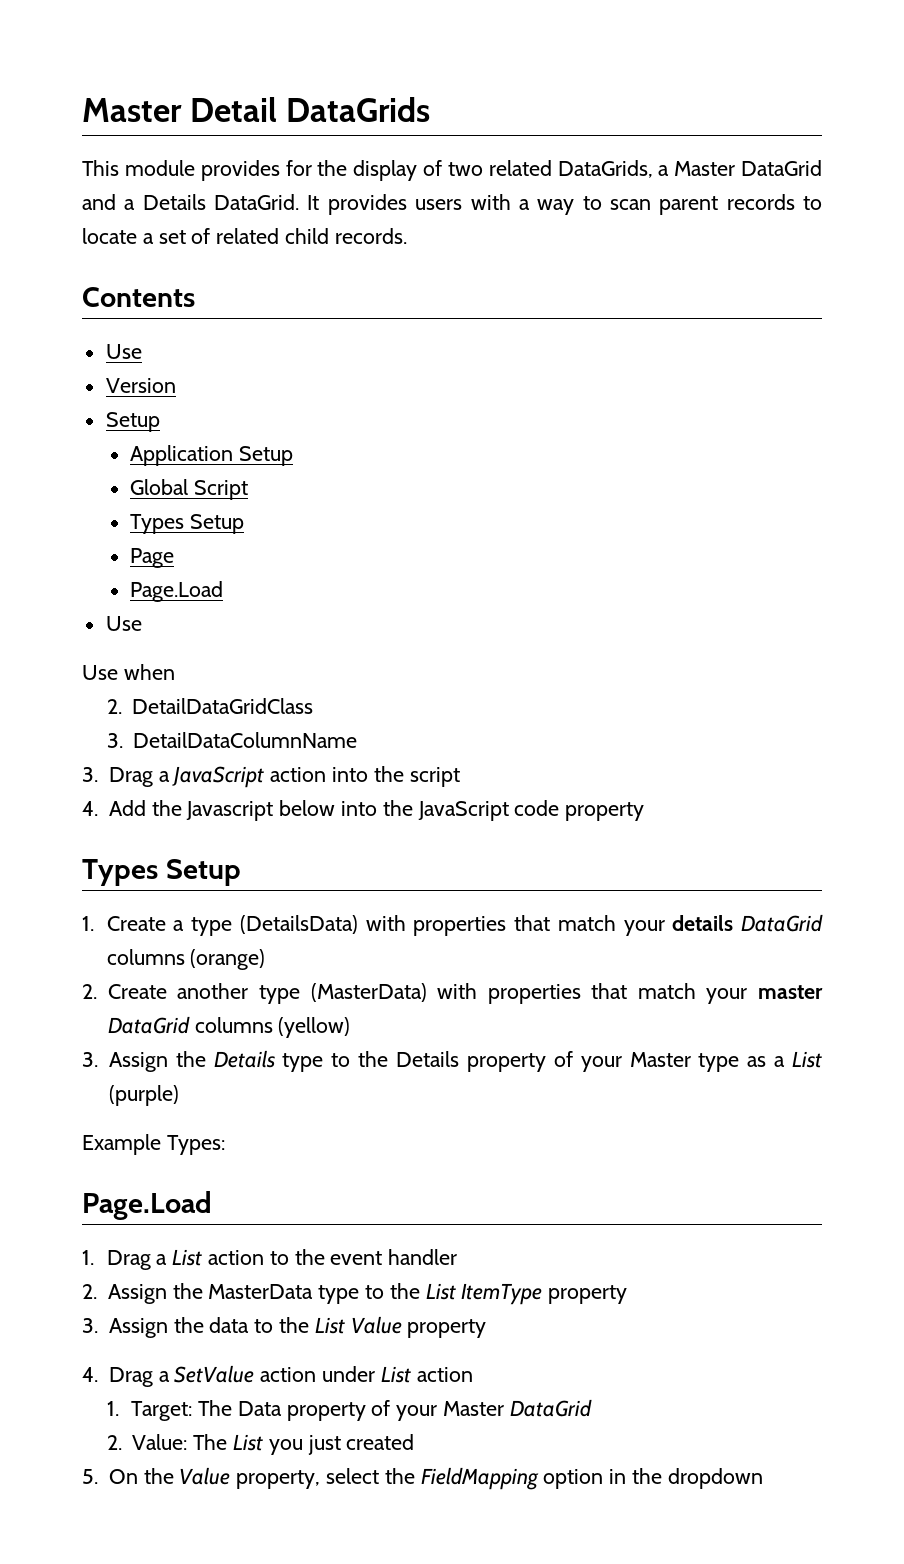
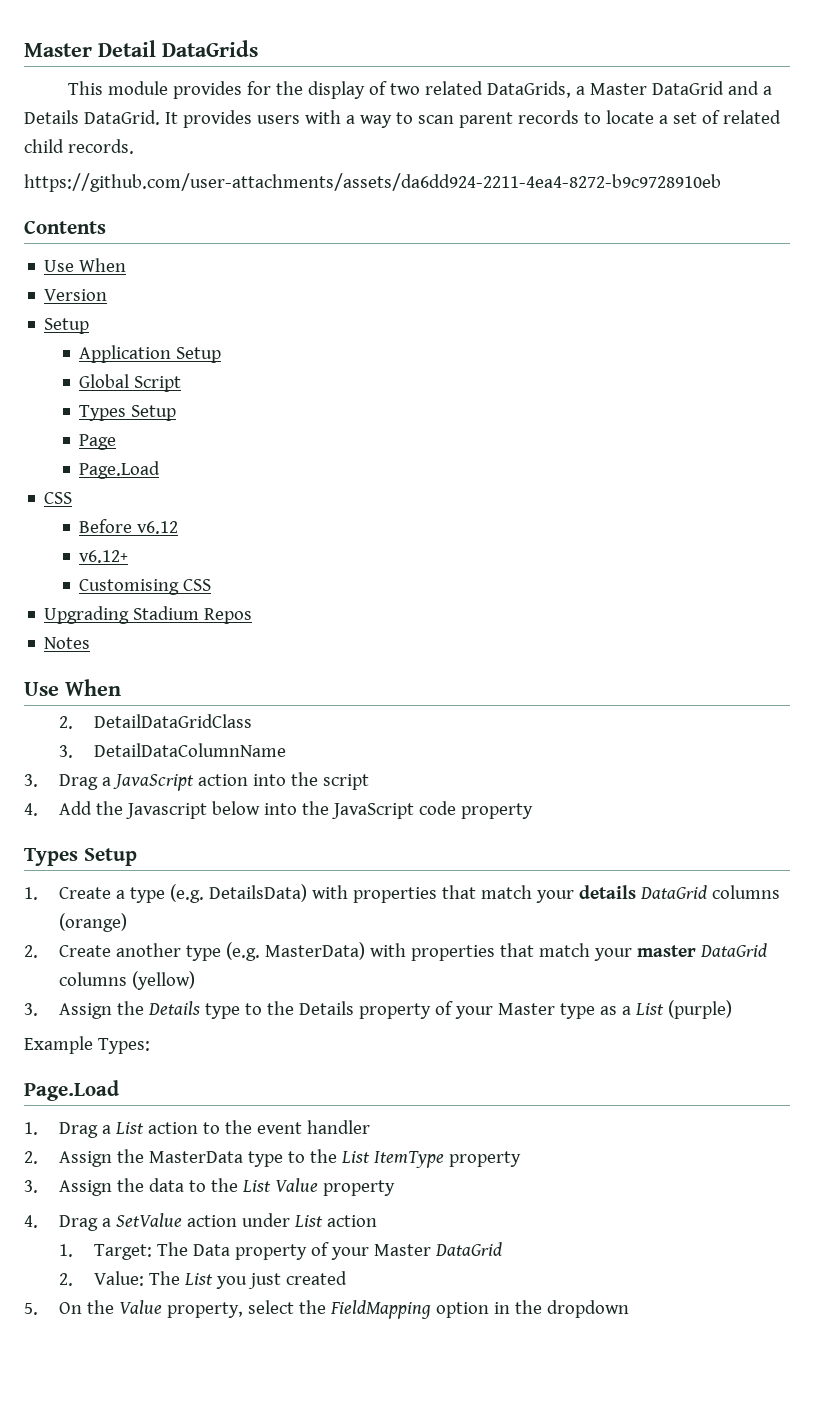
(407, 236) none -> [24,173,721,192] // https://github.com/user-attachments/assets/da6dd924-2211-4ea4-8272-b9c9728910eb
(142, 351) none -> [79,258,127,272] When
[105,616,142,631] [82,664,175,680] Use // Use when -> [44,492,73,504] [79,519,179,534] [79,550,129,563] [79,579,212,595] [44,606,253,624] [44,637,91,649] [24,679,121,696] CSS // Before v6.12 // v6.12+ // Customising CSS // Upgrading Stadium Repos // Notes // Use When
[239,915,358,934] (DetailsData) -> [169,884,307,903] (e.g. DetailsData)
[310,983,427,1002] (MasterData) -> [225,942,365,961] (e.g. MasterData)

